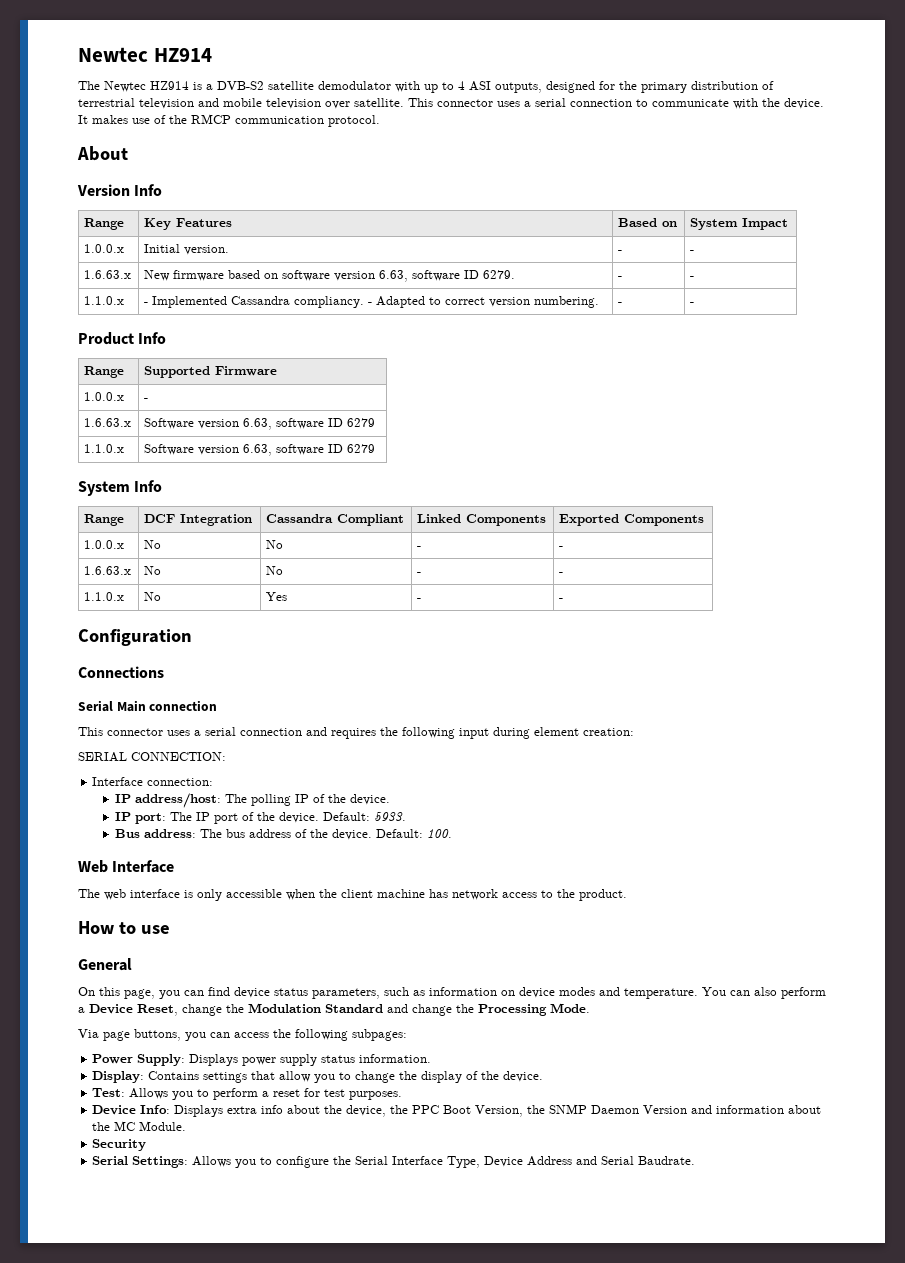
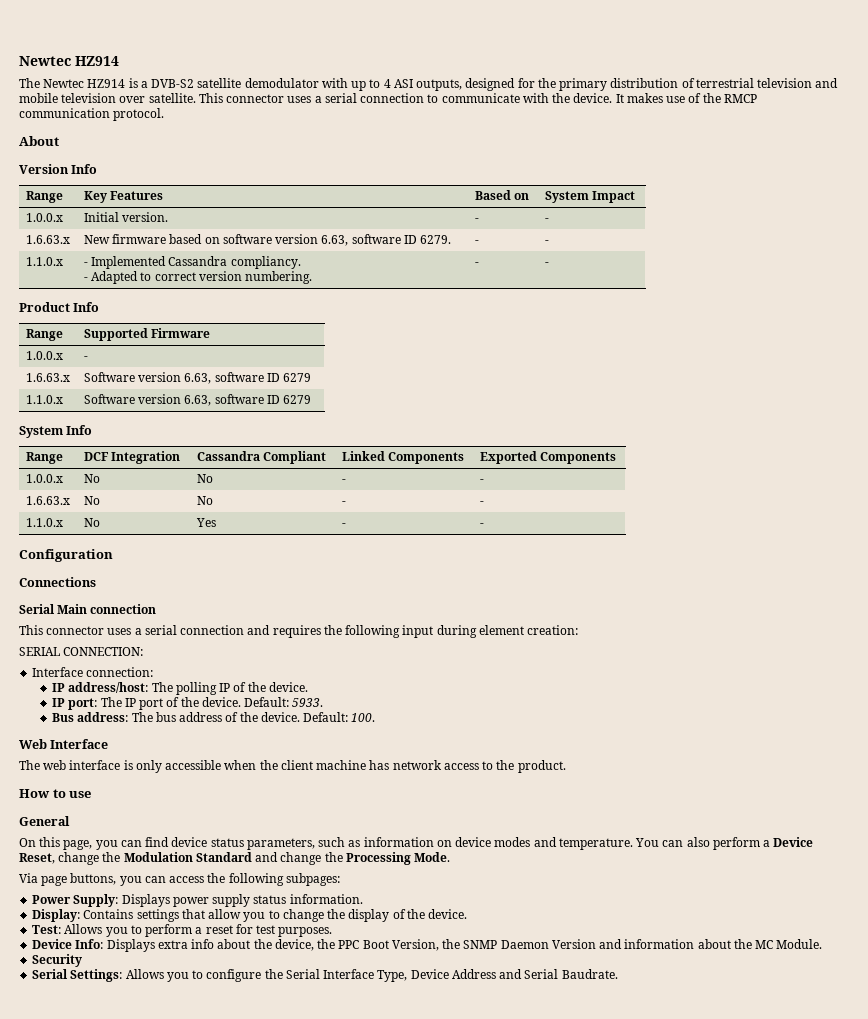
(365, 302) none -> (301, 262) //

